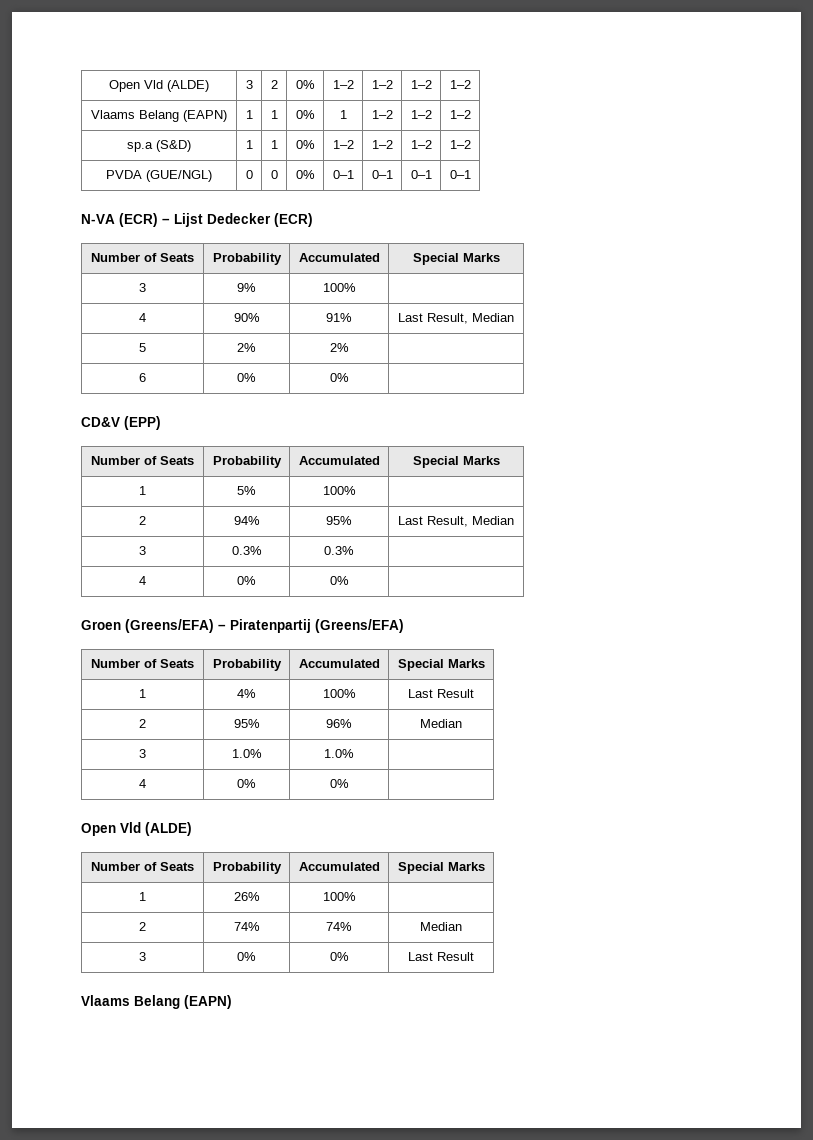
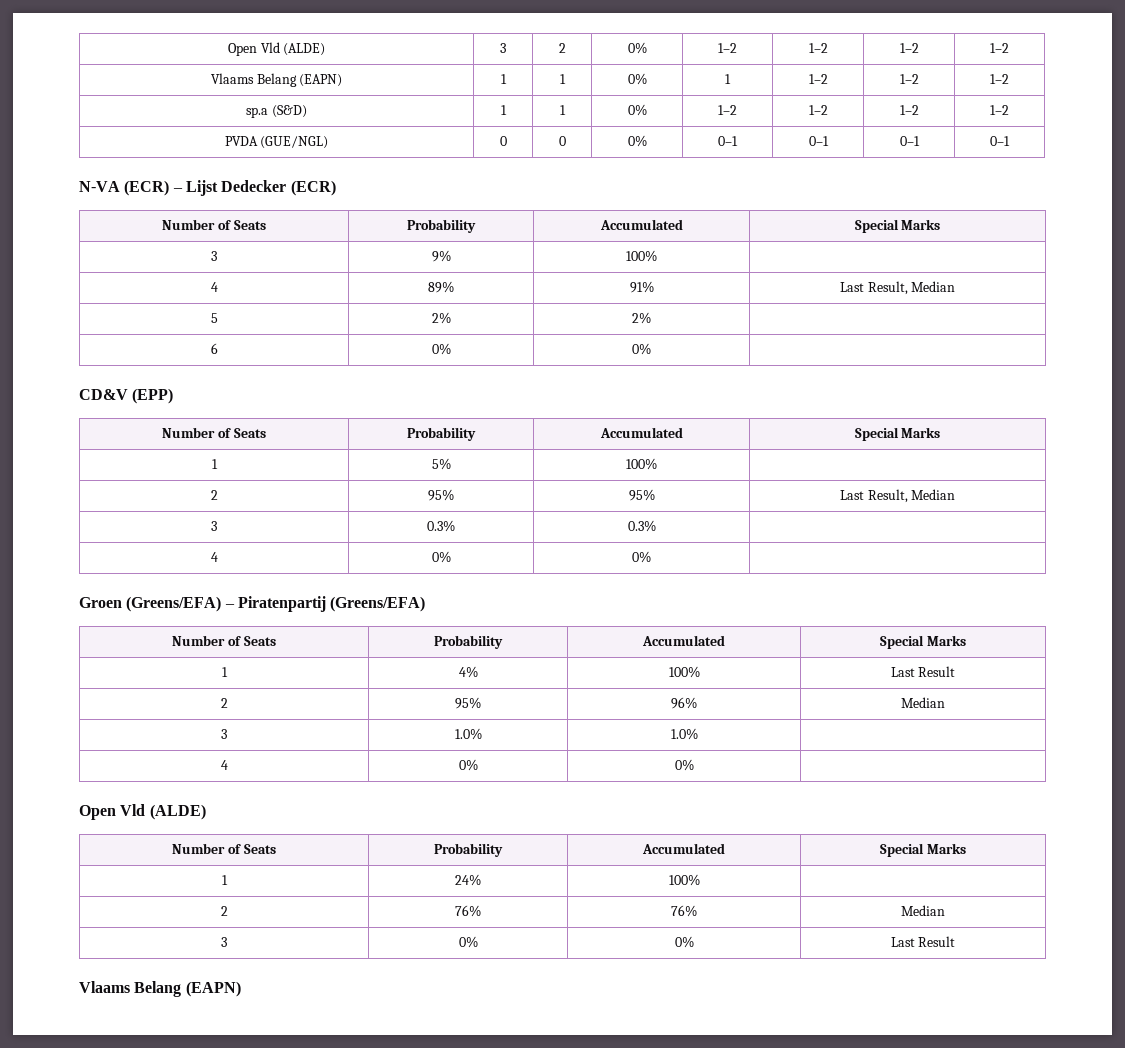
[233,313,260,322] 90% -> [428,281,454,293] 89%
[233,516,260,525] 94% -> [428,489,454,501] 95%
[233,892,260,901] [322,892,356,901] [139,922,146,931] [233,922,260,931] [326,922,352,931] 26% | 100% | // 2 | 74% | 74% -> [455,874,481,886] [668,874,700,886] [220,906,228,916] [455,905,481,917] [671,905,697,917] 24% | 100% | // 2 | 76% | 76%

